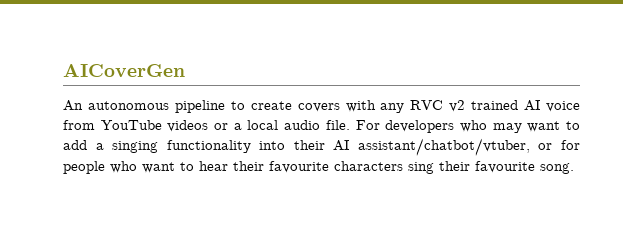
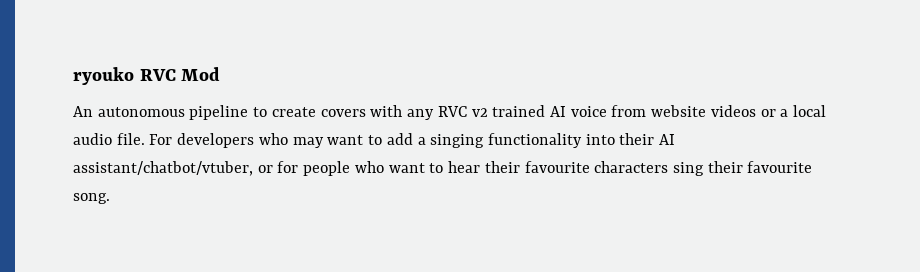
[63,64,185,77] AICoverGen -> [73,67,221,85] ryouko RVC Mod
[100,120,162,130] YouTube -> [651,105,707,117] website

